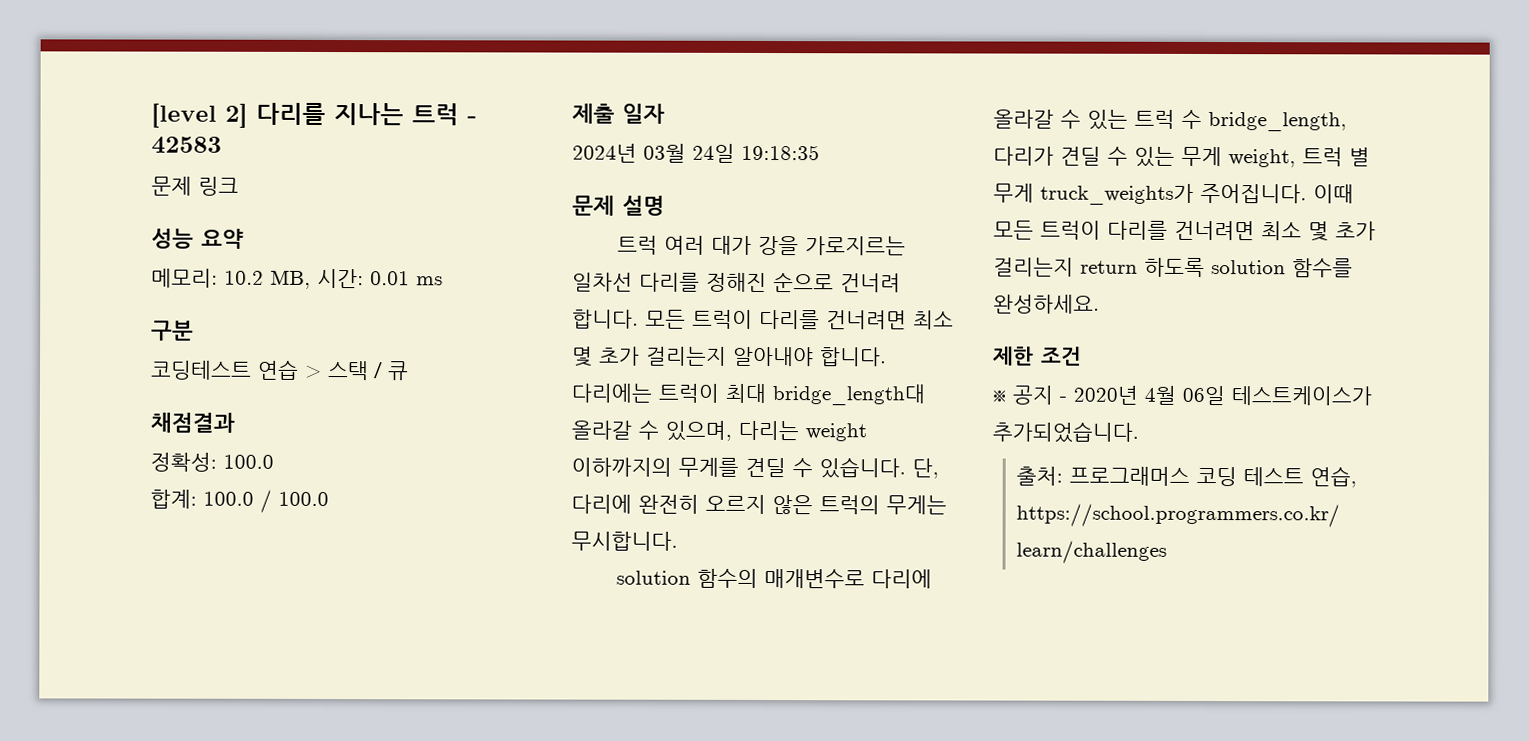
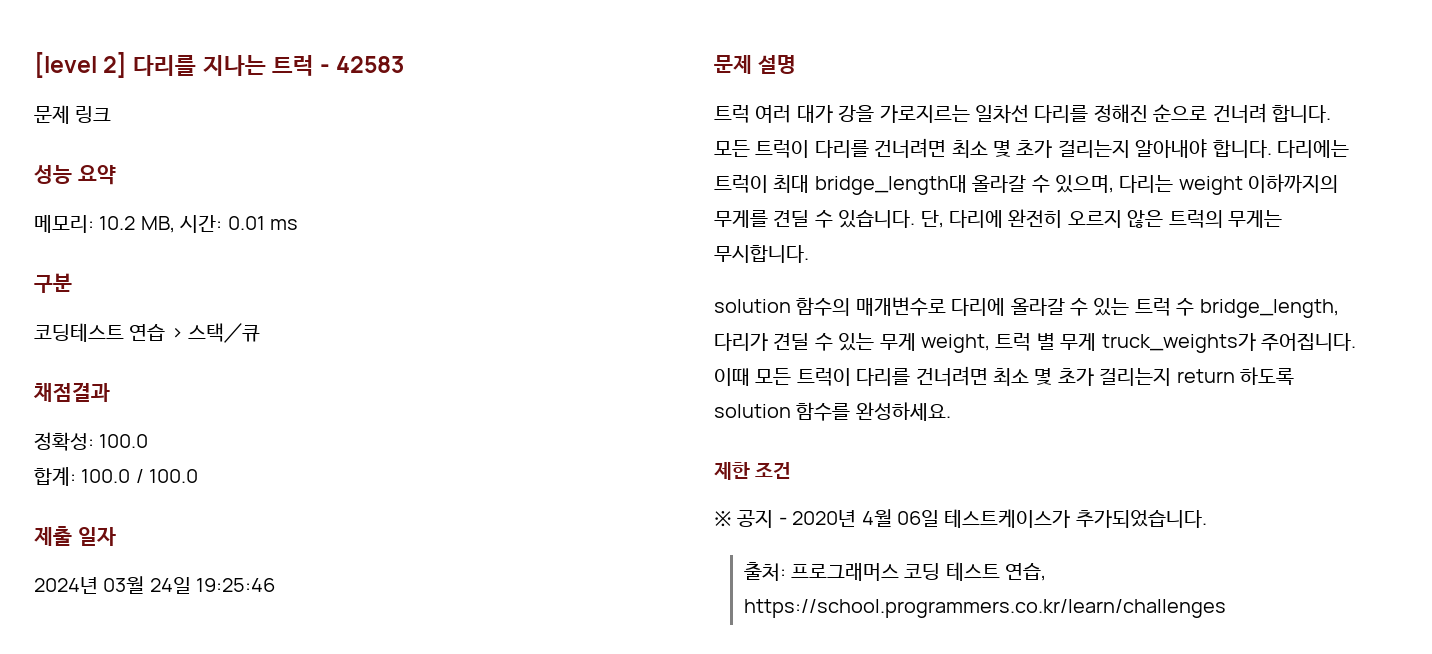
[741,144,820,161] 19:18:35 -> [196,578,276,592] 19:25:46

